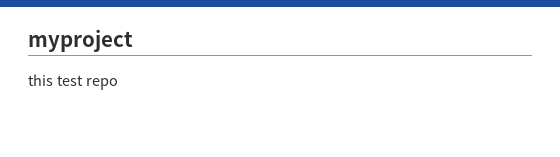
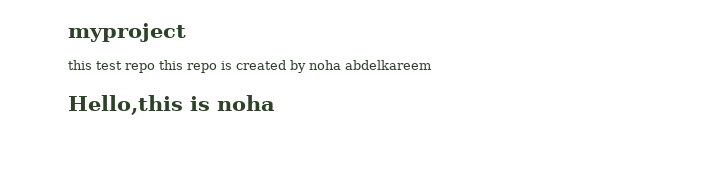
(118, 84) none -> [159,60,431,73] [68,95,275,115] this repo is created by noha abdelkareem // Hello,this is noha

